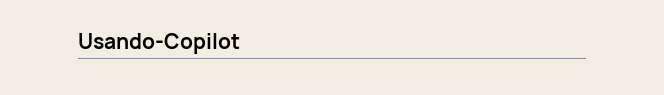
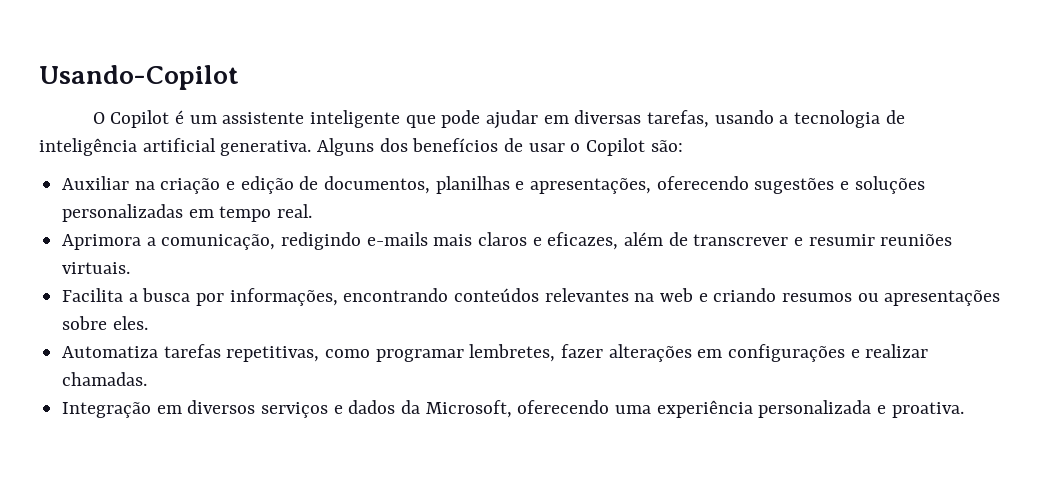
(240, 43) none -> [92,110,905,129] [39,138,683,156] [62,176,925,194] [62,204,313,222] [62,232,953,250] [62,262,131,274] [62,288,1001,306] [62,316,148,330] [62,344,929,362] [62,372,148,386] [62,400,964,418] // O Copilot é um assistente inteligente que pode ajudar em diversas tarefas, usando a tecnologia de inteligência artificial generativa. Alguns dos benefícios de usar o Copilot são: // Auxiliar na criação e edição de documentos, planilhas e apresentações, oferecendo sugestões e soluções personalizadas em tempo real. // Aprimora a comunicação, redigindo e-mails mais claros e eficazes, além de transcrever e resumir reuniões virtuais. // Facilita a busca por informações, encontrando conteúdos relevantes na web e criando resumos ou apresentações sobre eles. // Automatiza tarefas repetitivas, como programar lembretes, fazer alterações em configurações e realizar chamadas. // Integração em diversos serviços e dados da Microsoft, oferecendo uma experiência personalizada e proativa.

